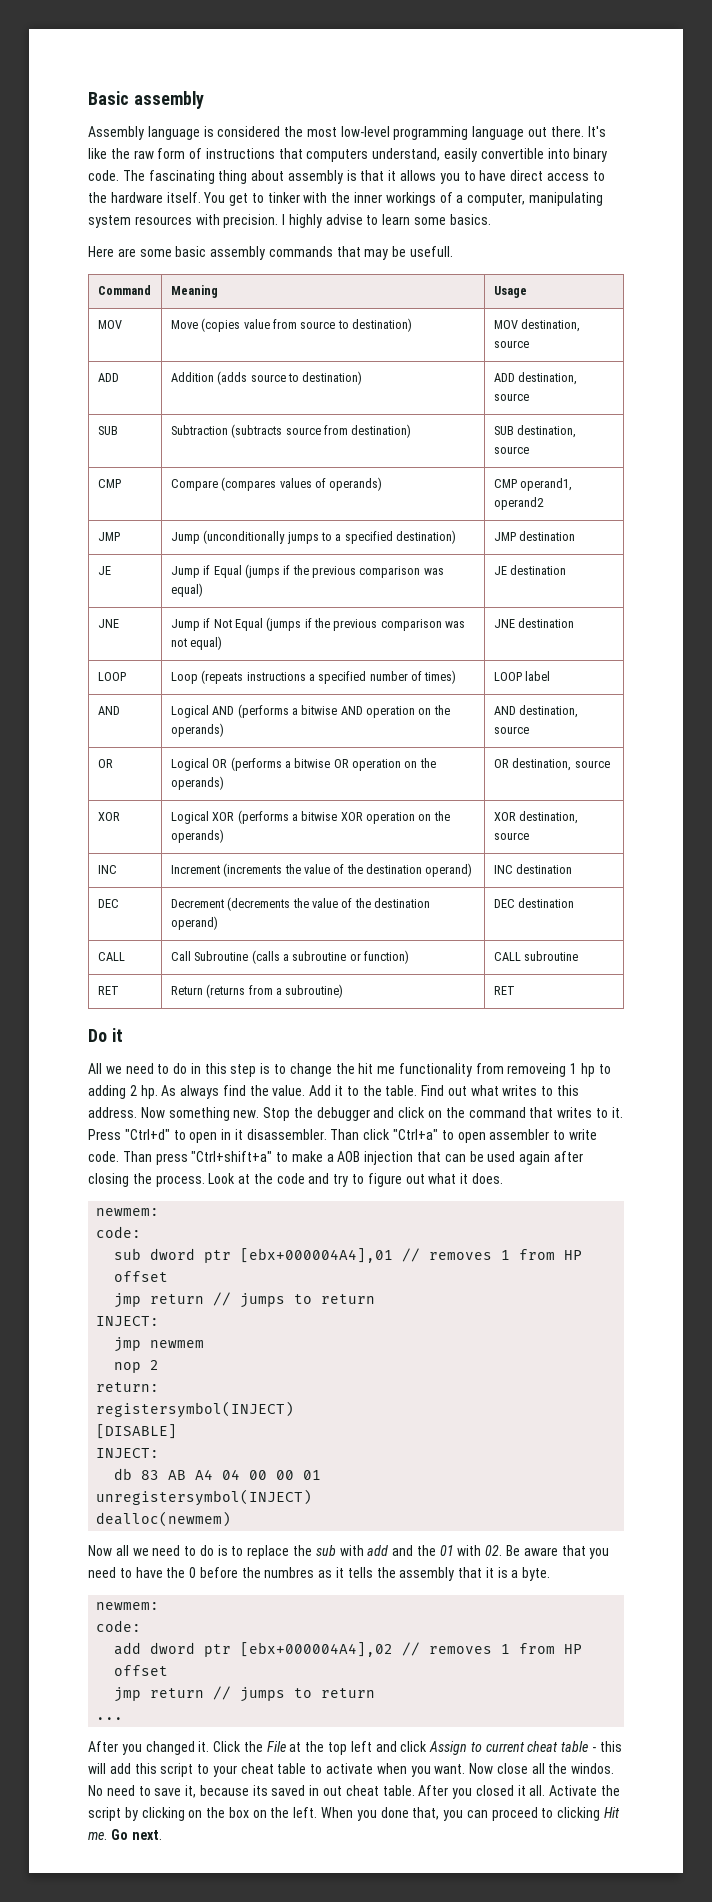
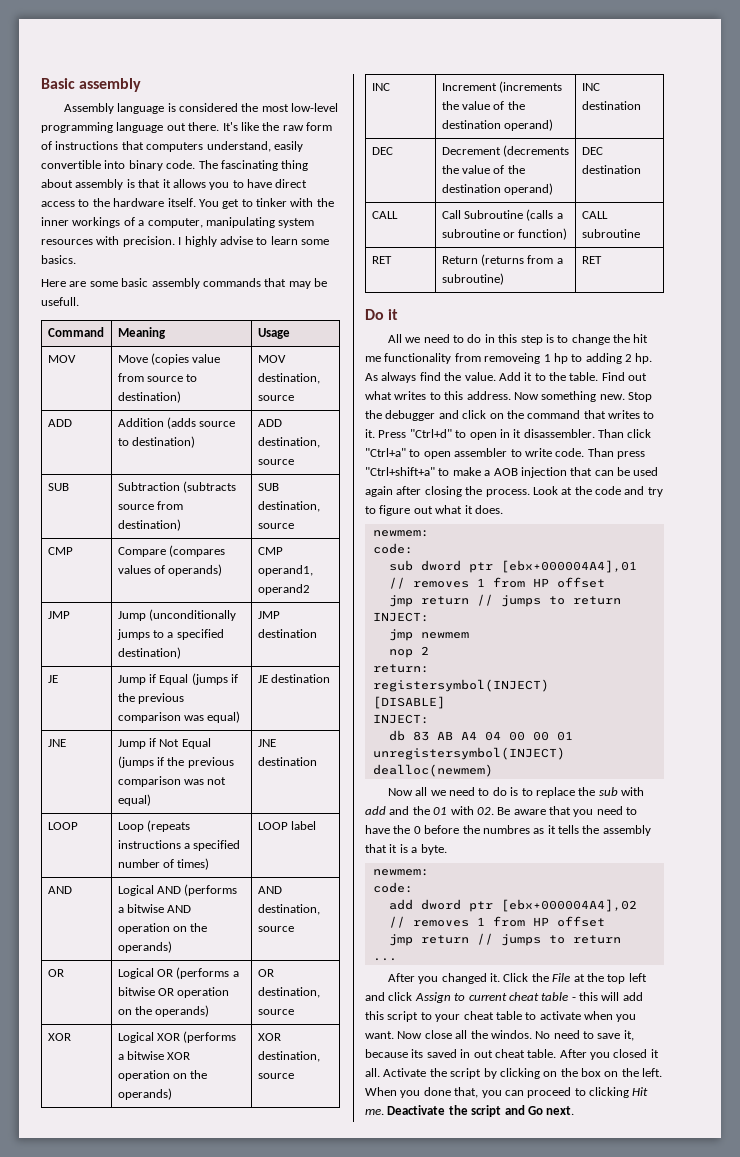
(107, 1836) none -> [387,1105,525,1117] Deactivate the script and

